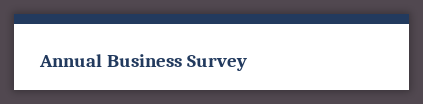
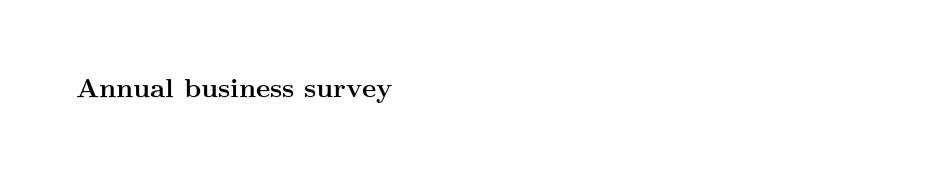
[107,54,248,71] Business Survey -> [183,79,393,104] business survey

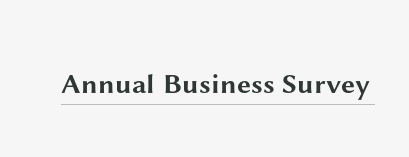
[183,79,393,104] business survey -> [162,74,371,100] Business Survey

